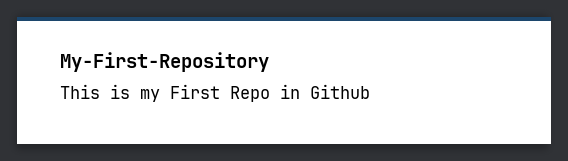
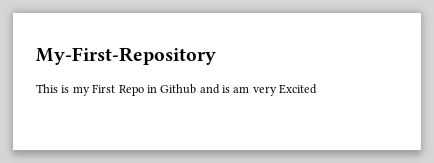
(370, 91) none -> [199,84,318,96] and is am very Excited

